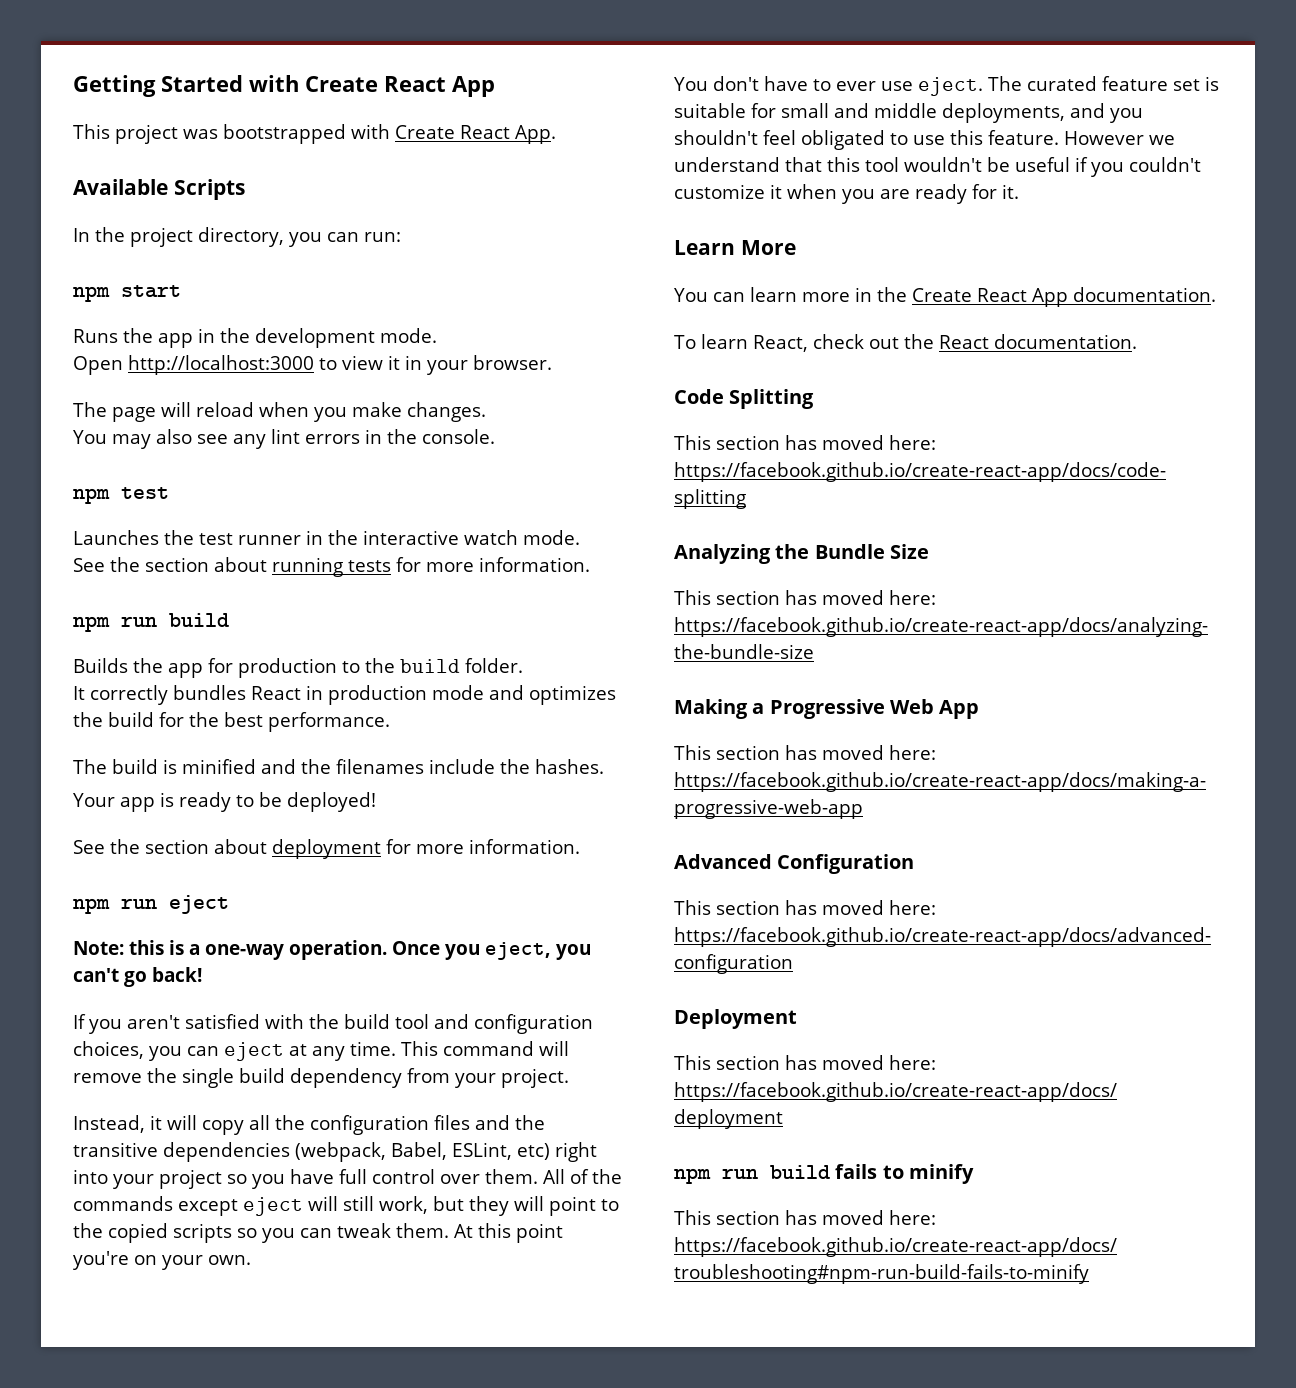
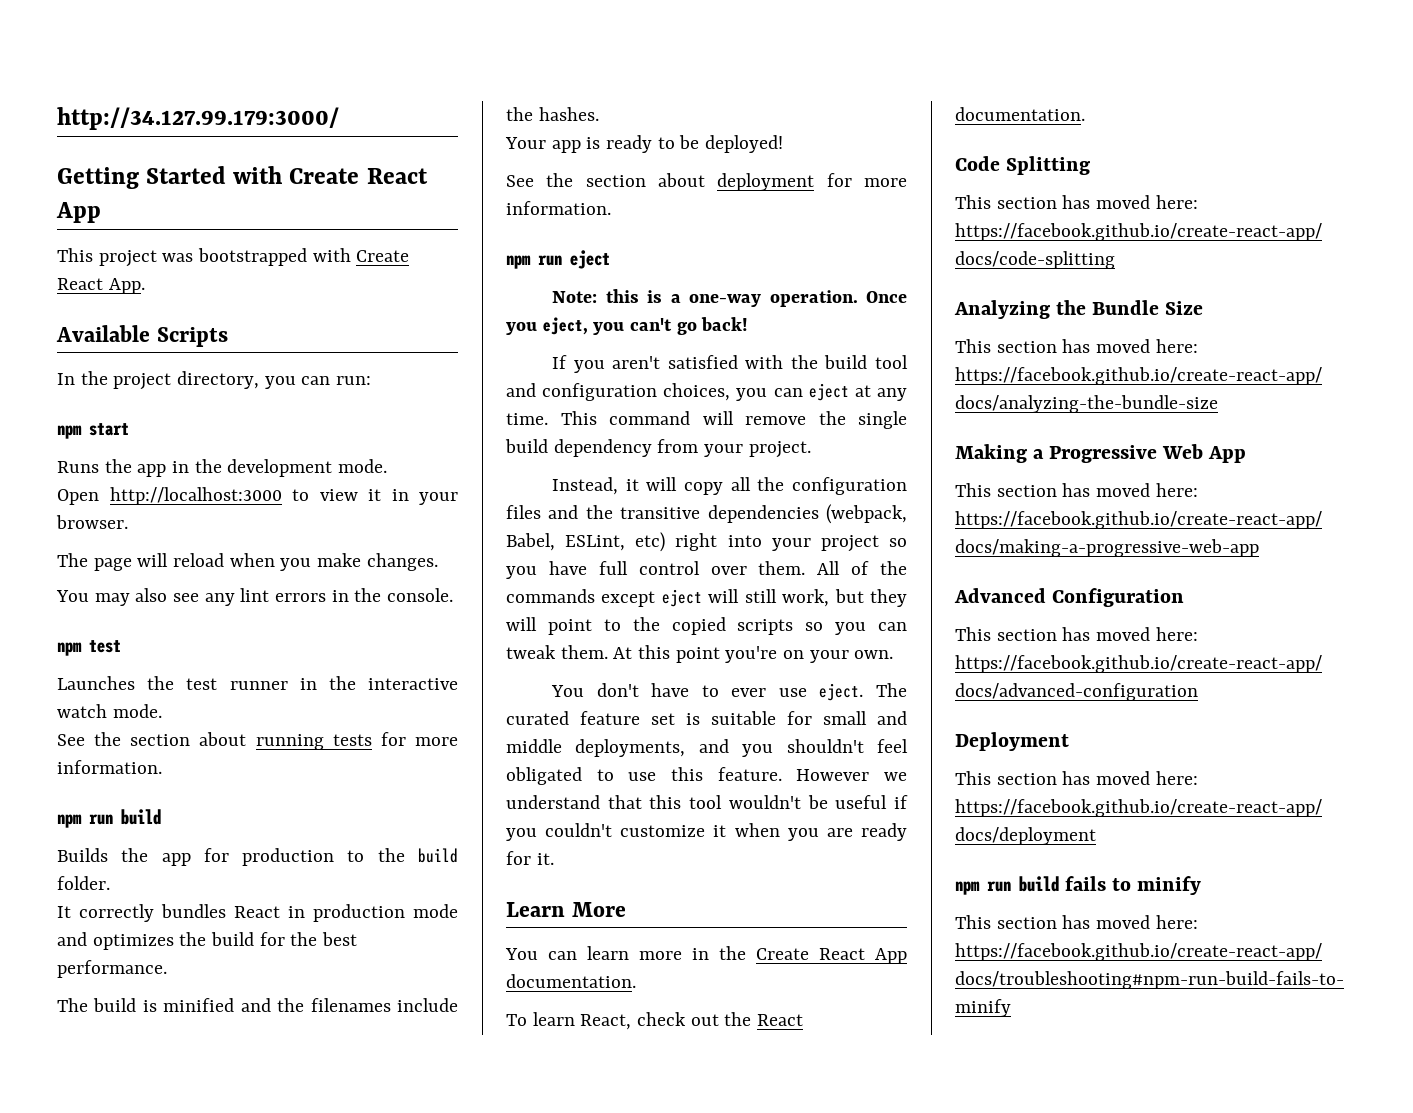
(73, 86) none -> [57,107,339,130] http://34.127.99.179:3000/ //

